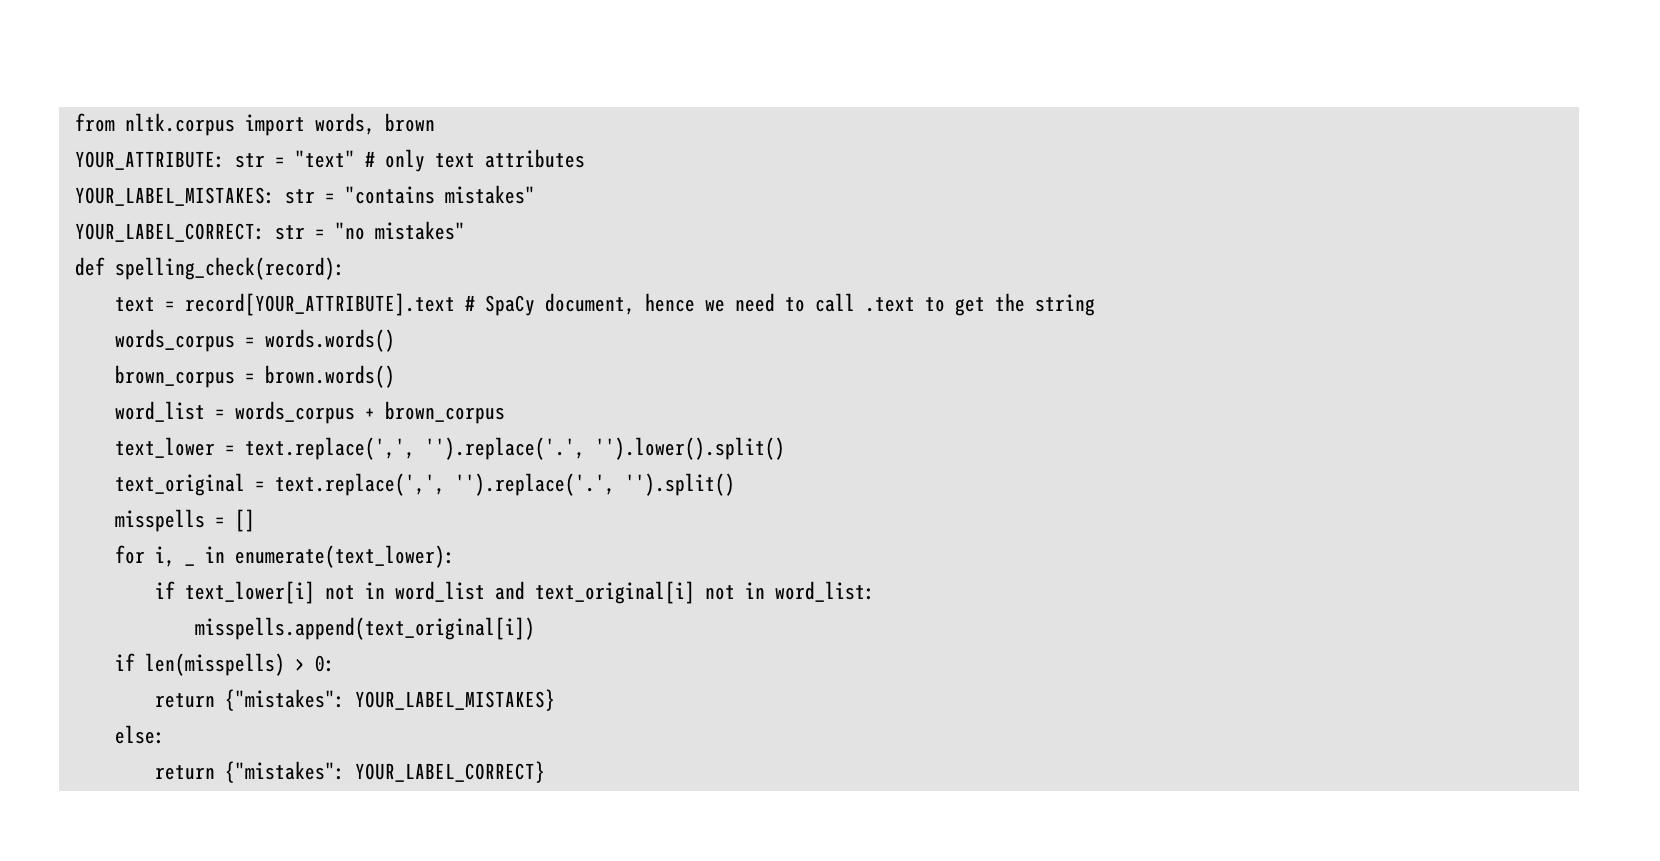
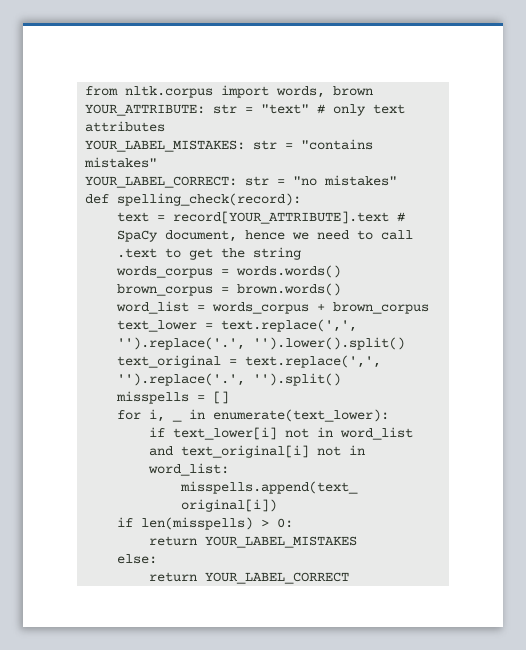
[224,689,555,711] {"mistakes": YOUR_LABEL_MISTAKES} -> [204,536,357,548] YOUR_LABEL_MISTAKES
[224,761,545,783] {"mistakes": YOUR_LABEL_CORRECT} -> [204,572,349,584] YOUR_LABEL_CORRECT

